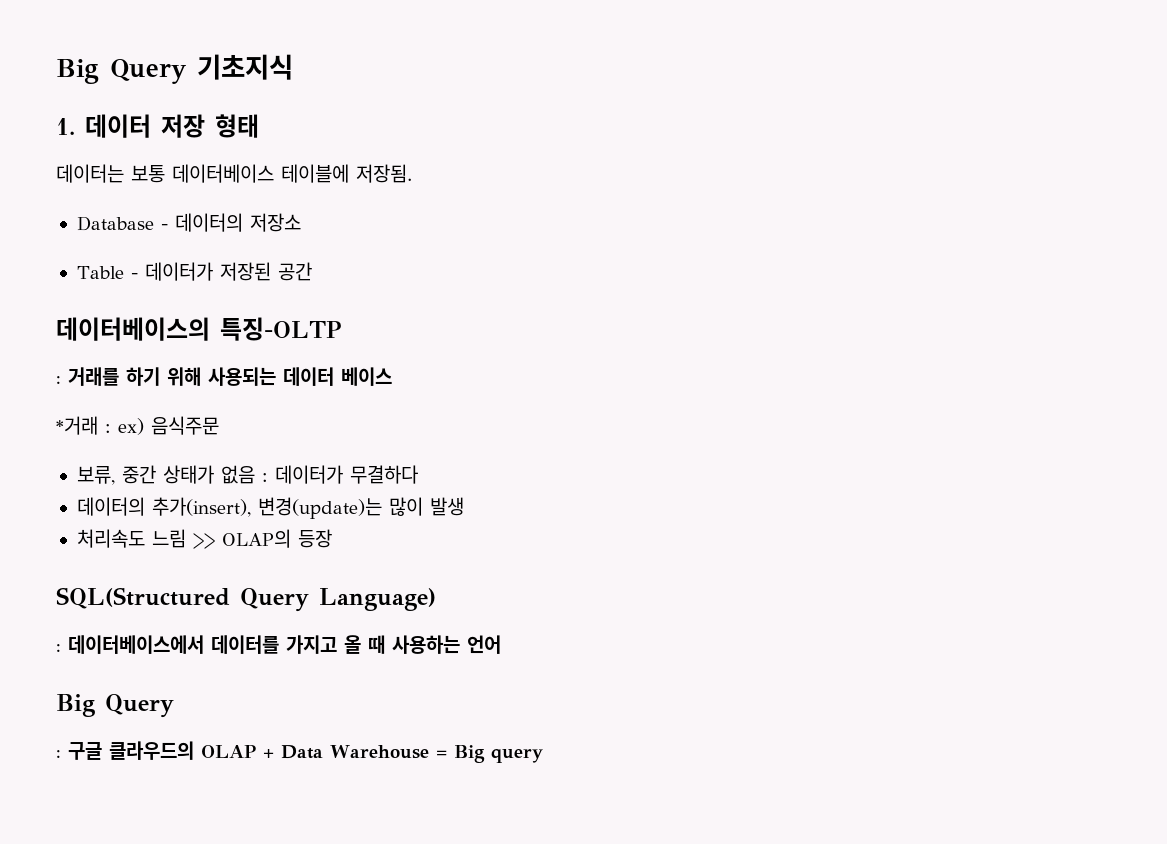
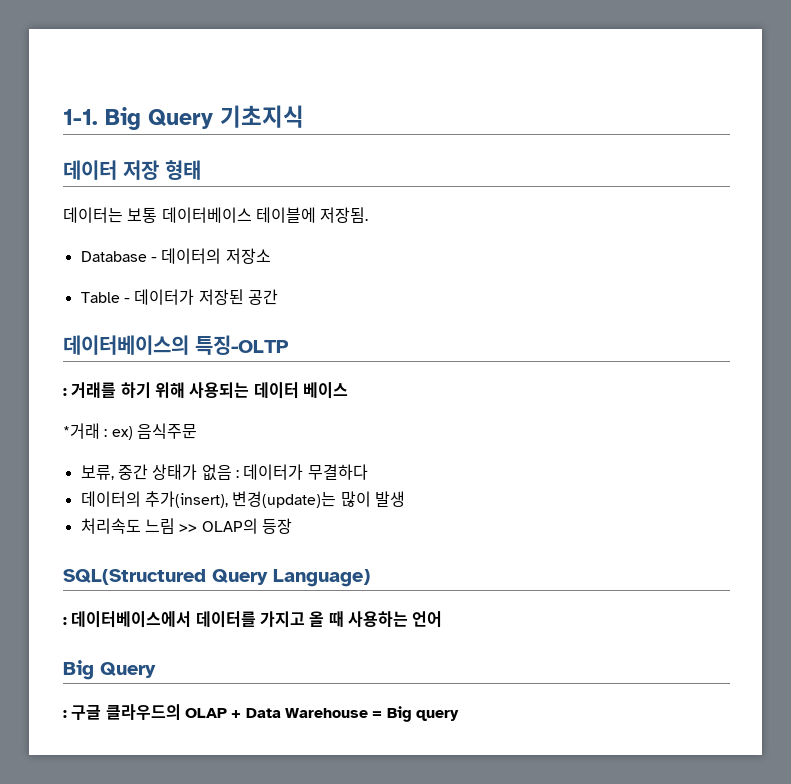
(56, 71) none -> [63,109,98,125] 1-1.
[56,118,75,135] 1. -> (304, 116) none

